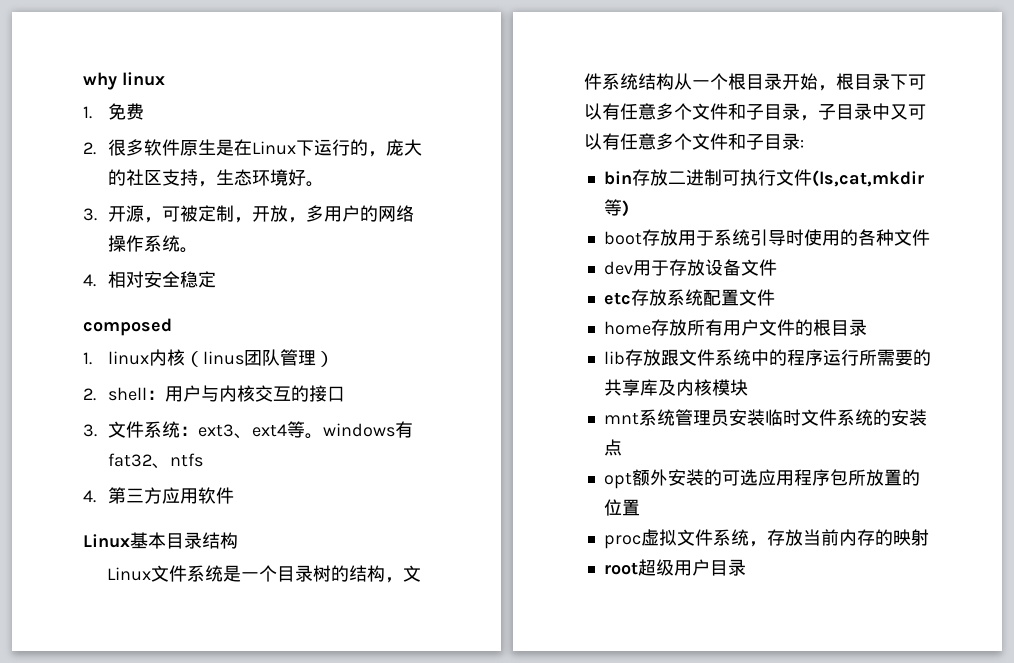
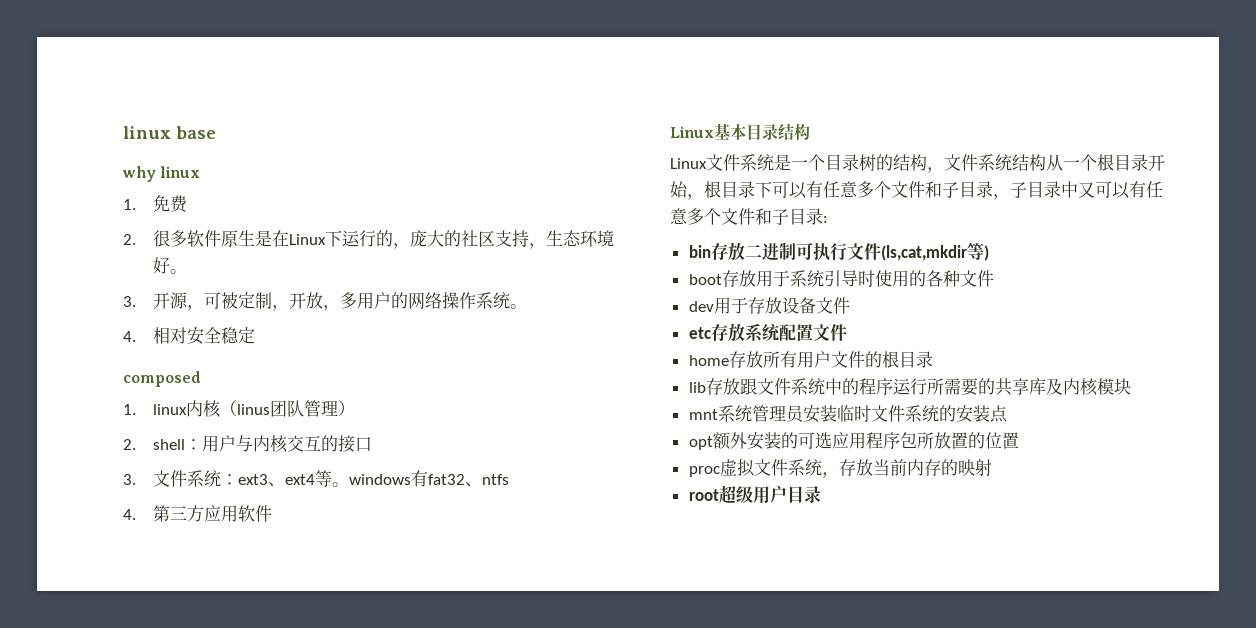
(83, 81) none -> [123,126,216,139] linux base //

